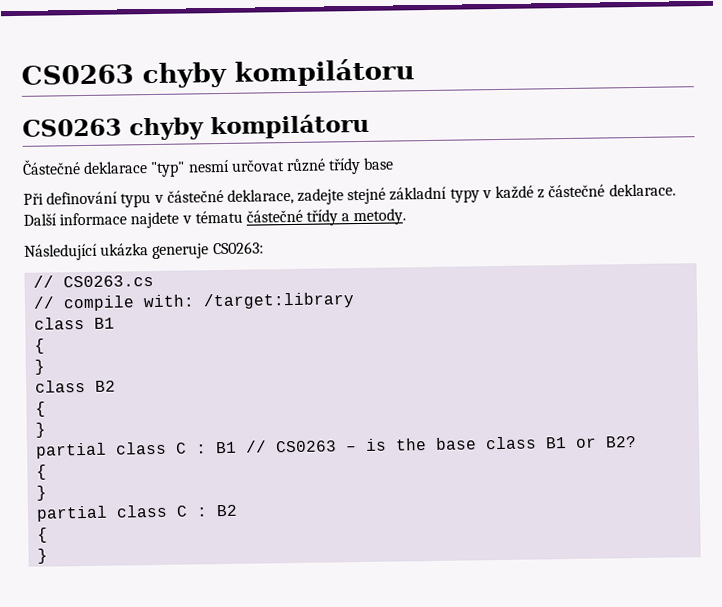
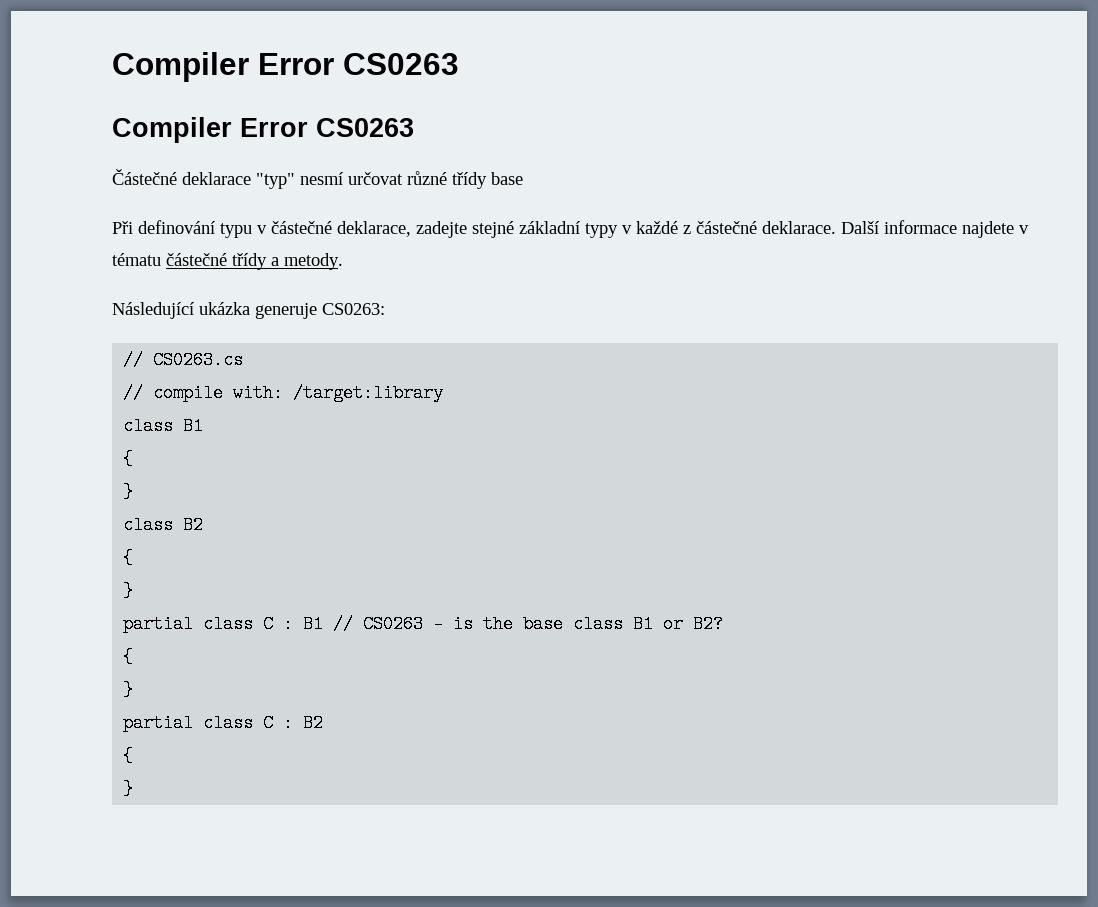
[21,58,415,89] [22,113,370,141] CS0263 chyby kompilátoru // CS0263 chyby kompilátoru -> [112,52,459,82] [112,117,414,143] Compiler Error CS0263 // Compiler Error CS0263

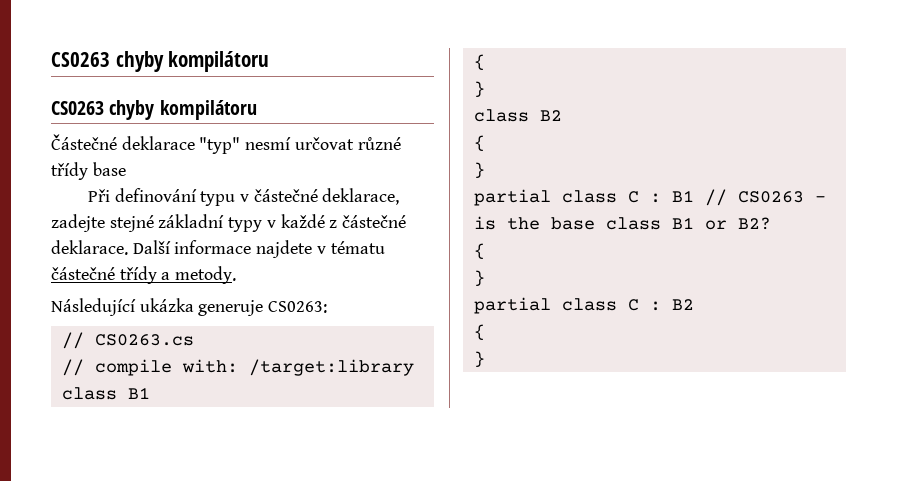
[112,52,459,82] [112,117,414,143] Compiler Error CS0263 // Compiler Error CS0263 -> [51,51,270,72] [51,100,257,120] CS0263 chyby kompilátoru // CS0263 chyby kompilátoru

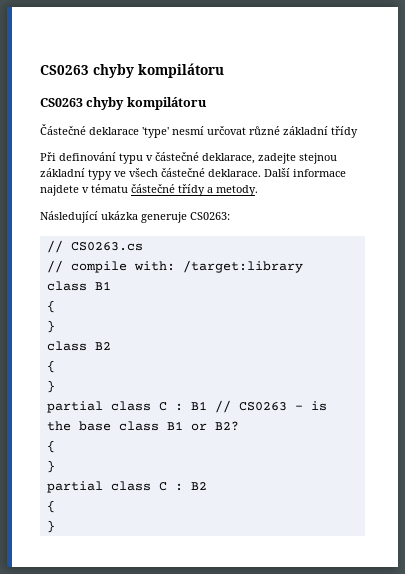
[199,137,241,154] "typ" -> [142,127,169,138] 'type'
[51,162,126,180] třídy base -> [283,126,358,138] základní třídy
[109,215,154,232] stejné -> [299,153,337,164] stejnou
[266,214,338,228] v každé z -> [114,168,158,177] ve všech

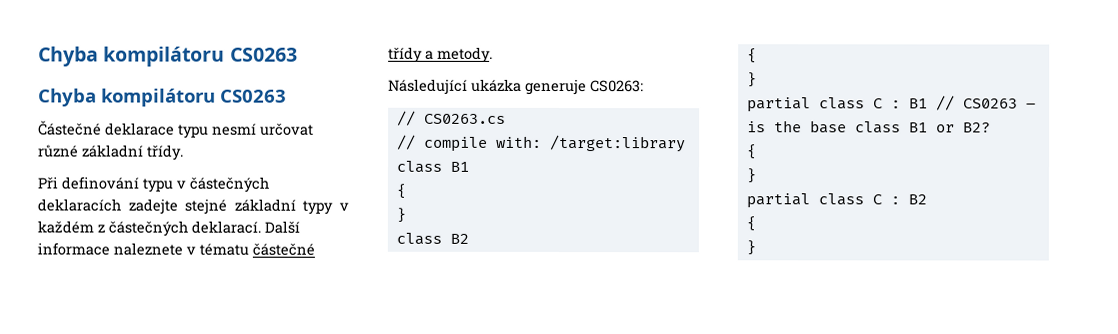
[40,63,224,78] [40,97,207,110] CS0263 chyby kompilátoru // CS0263 chyby kompilátoru -> [38,46,298,67] [38,88,287,107] Chyba kompilátoru CS0263 // Chyba kompilátoru CS0263
[142,127,169,138] 'type' -> [178,124,209,139] typu
[331,126,358,138] třídy -> [147,144,184,161] třídy.
[155,152,337,164] [40,168,261,180] částečné deklarace, zadejte stejnou základní typy ve všech částečné deklarace. -> [189,176,269,193] [37,198,349,215] [37,220,261,237] částečných deklaracích zadejte stejné základní typy v každém z částečných deklarací.
[40,185,79,196] najdete -> [113,242,183,256] naleznete

